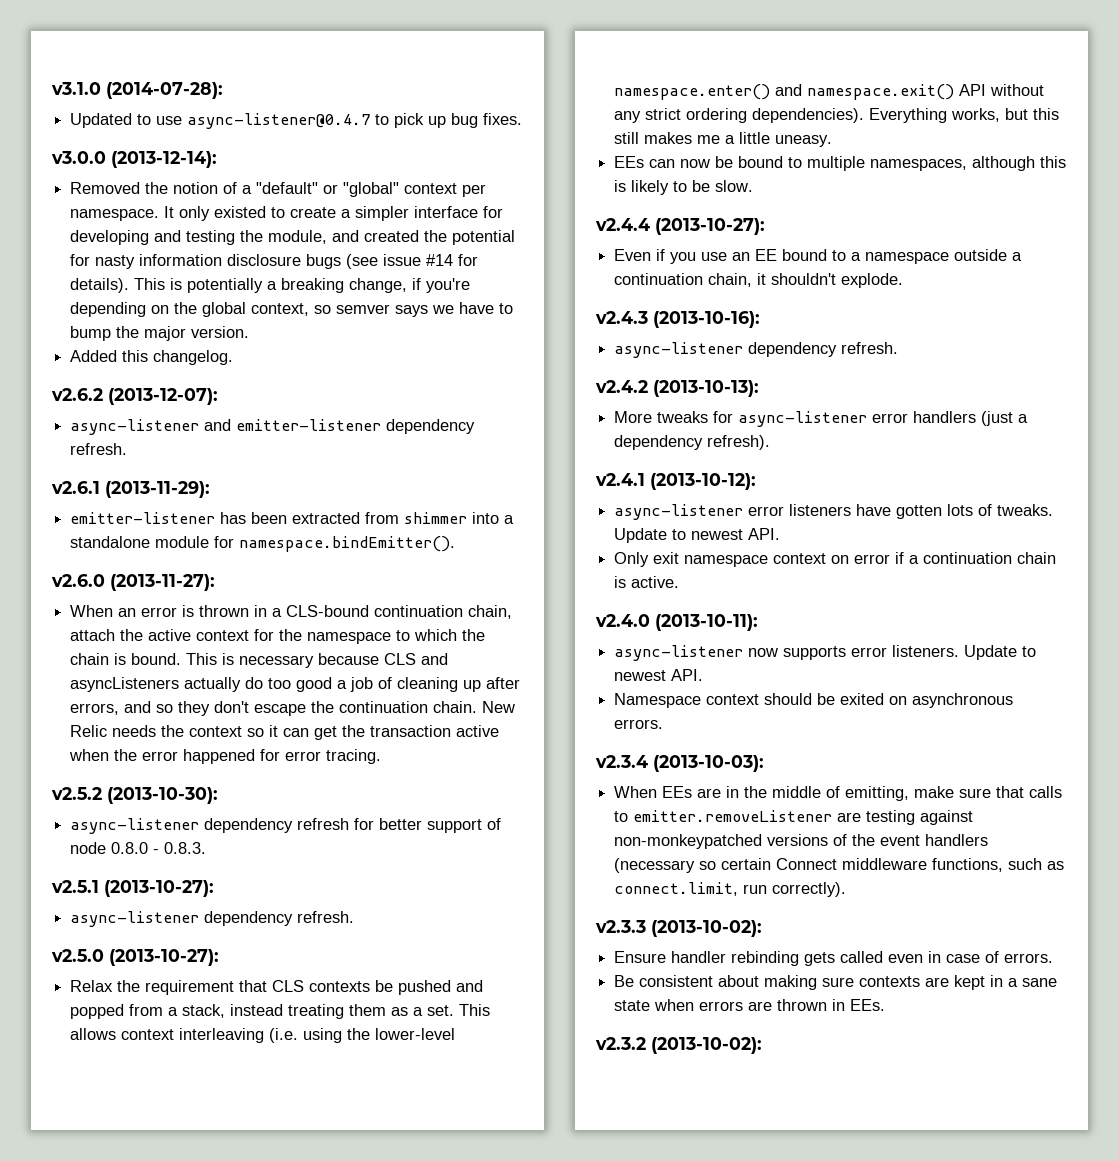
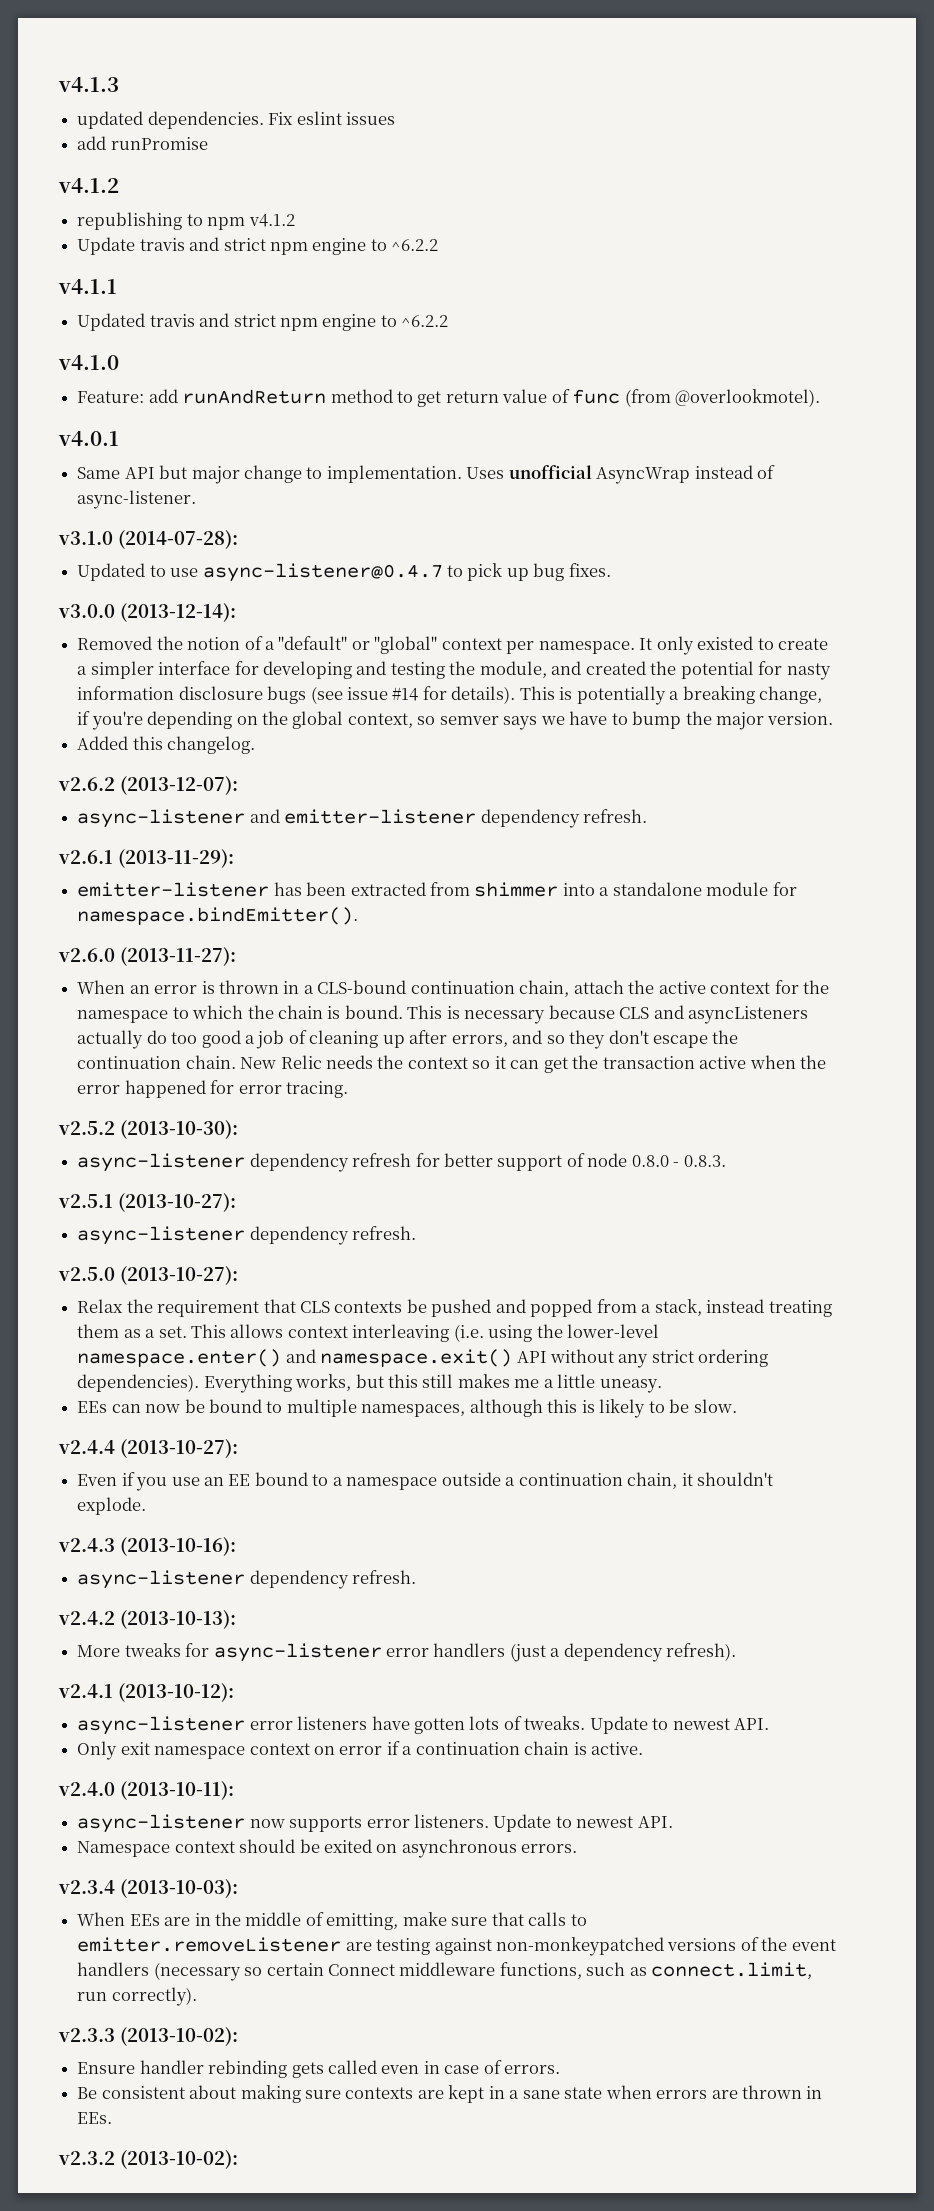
(51, 88) none -> [58,77,119,92] [77,111,395,129] [77,136,208,150] [58,178,119,193] [77,212,295,230] [77,237,439,255] [58,279,117,294] [77,313,449,331] [58,355,119,370] [77,389,821,407] [58,431,119,446] [77,465,776,484] [77,490,197,509] v4.1.3 // updated dependencies. Fix eslint issues // add runPromise // v4.1.2 // republishing to npm v4.1.2 // Update travis and strict npm engine to ^6.2.2 // v4.1.1 // Updated travis and strict npm engine to ^6.2.2 // v4.1.0 // Feature: add runAndReturn method to get return value of func (from @overlookmotel). // v4.0.1 // Same API but major change to implementation. Uses unofficial AsyncWrap instead of async-listener. //

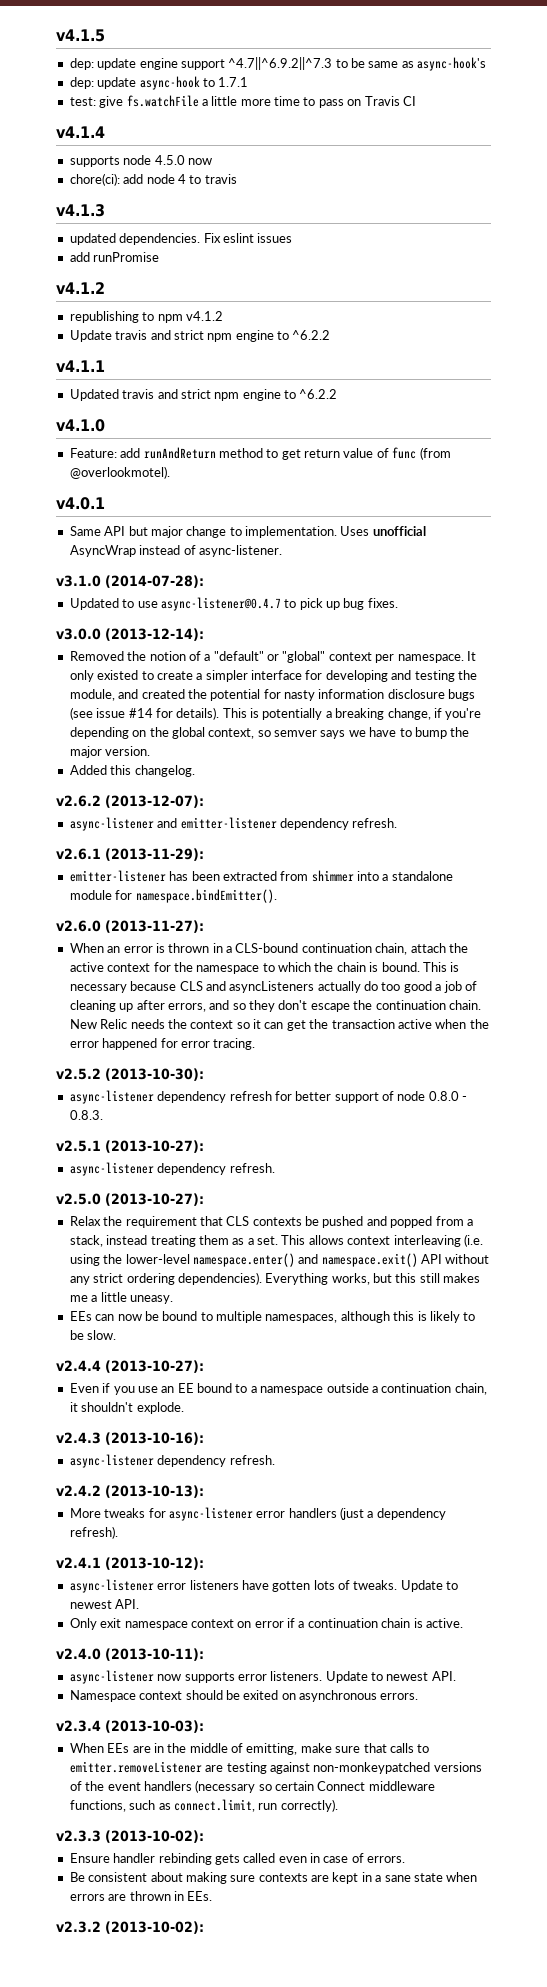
(58, 84) none -> [56,29,105,42] [69,57,487,71] [69,76,249,90] [69,95,416,108] [56,126,105,138] [69,155,212,167] [69,173,237,186] v4.1.5 // dep: update engine support ^4.7||^6.9.2||^7.3 to be same as async-hook's // dep: update async-hook to 1.7.1 // test: give fs.watchFile a little more time to pass on Travis CI // v4.1.4 // supports node 4.5.0 now // chore(ci): add node 4 to travis //

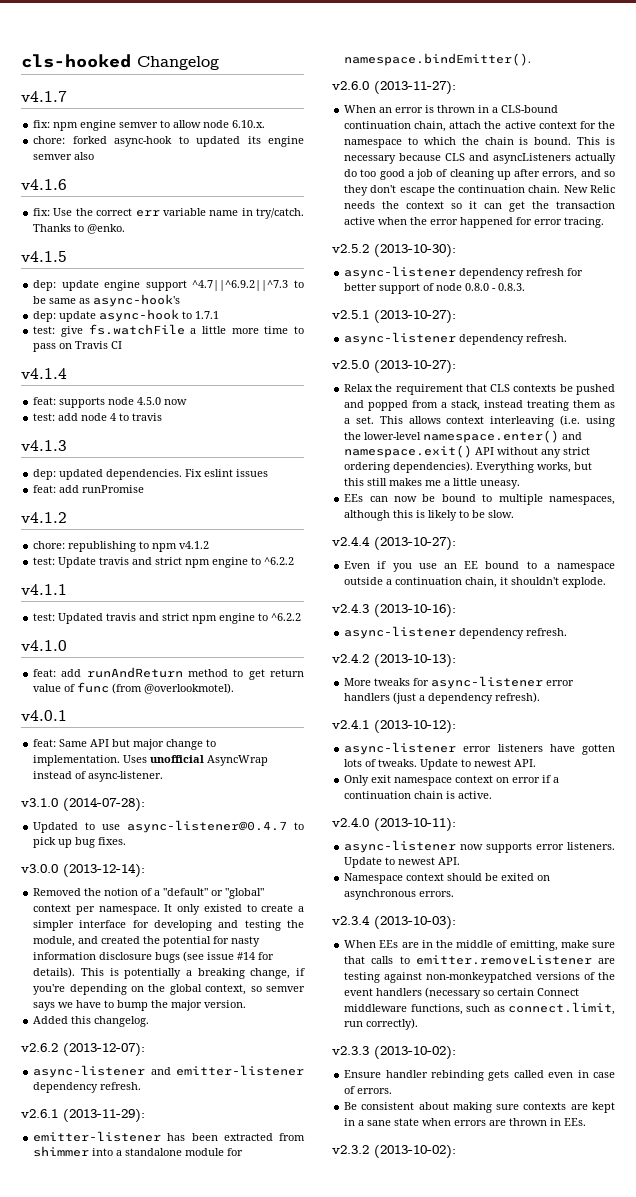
(56, 35) none -> [21,54,219,70] [21,91,67,102] [33,120,266,131] [33,136,304,147] [33,152,95,160] [21,179,67,190] [33,208,304,219] [33,224,126,234] cls-hooked Changelog // v4.1.7 // fix: npm engine semver to allow node 6.10.x. // chore: forked async-hook to updated its engine semver also // v4.1.6 // fix: Use the correct err variable name in try/catch. Thanks to @enko. //
(105, 132) none -> [33,397,57,405] feat:
[69,173,120,186] chore(ci): -> [33,413,56,421] test:
(105, 210) none -> [33,469,57,480] dep:
(293, 238) none -> [33,485,57,493] feat:
(105, 288) none -> [33,541,66,549] chore:
(223, 316) none -> [33,557,56,565] test:
(105, 366) none -> [33,613,56,621] test:
[69,448,117,458] Feature: -> [33,669,57,677] feat:
(105, 503) none -> [33,739,57,747] feat:

